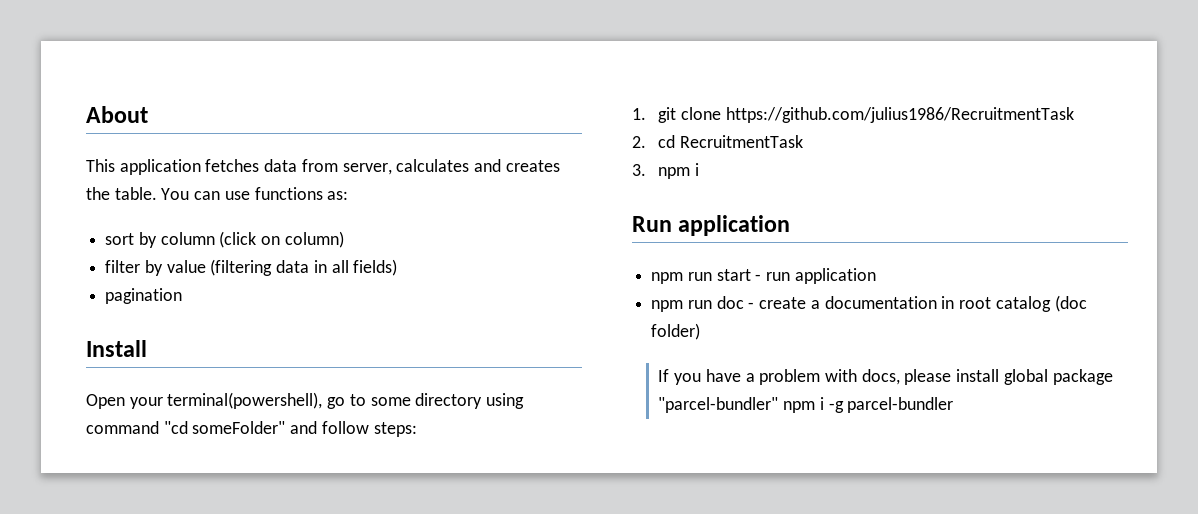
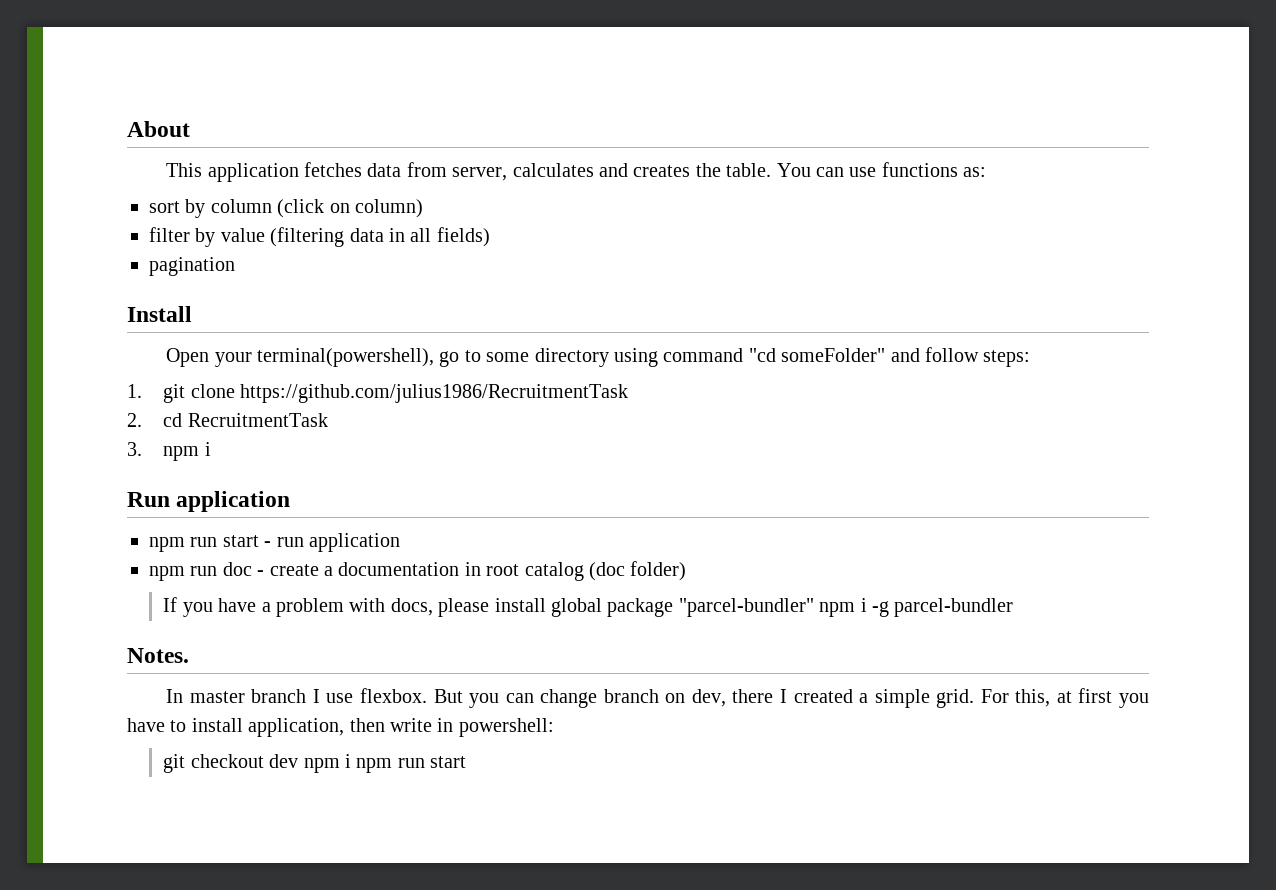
(954, 405) none -> [127,648,189,663] [166,688,1149,708] [127,718,554,737] [163,754,467,773] // Notes. // In master branch I use flexbox. But you can change branch on dev, there I created a simple grid. For this, at first you have to install application, then write in powershell: // git checkout dev npm i npm run start

